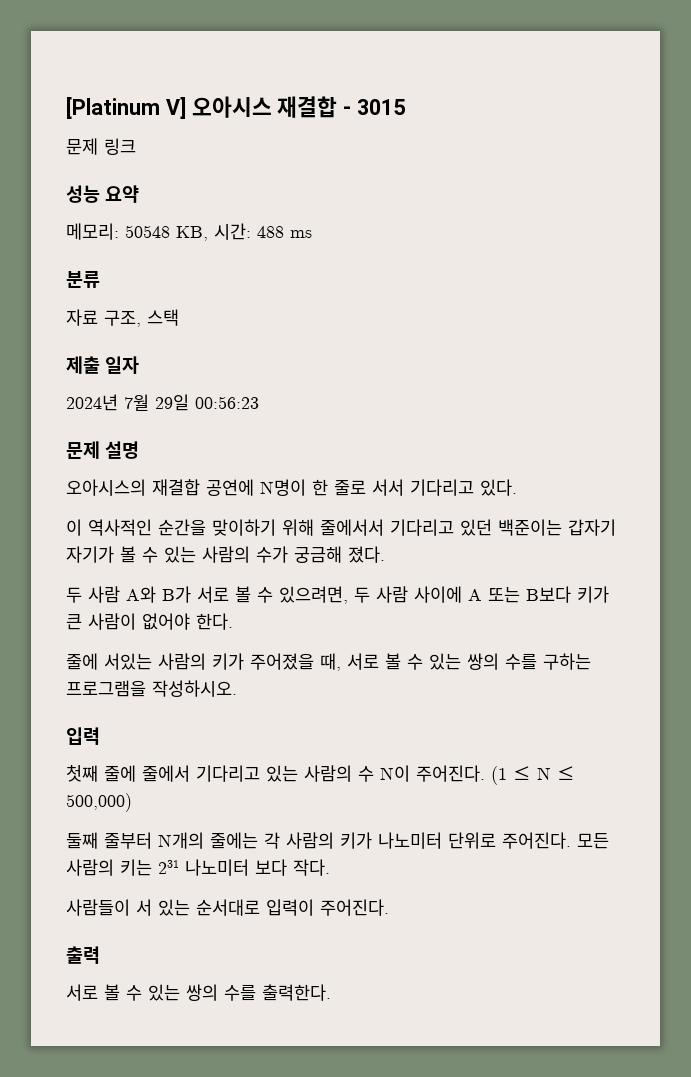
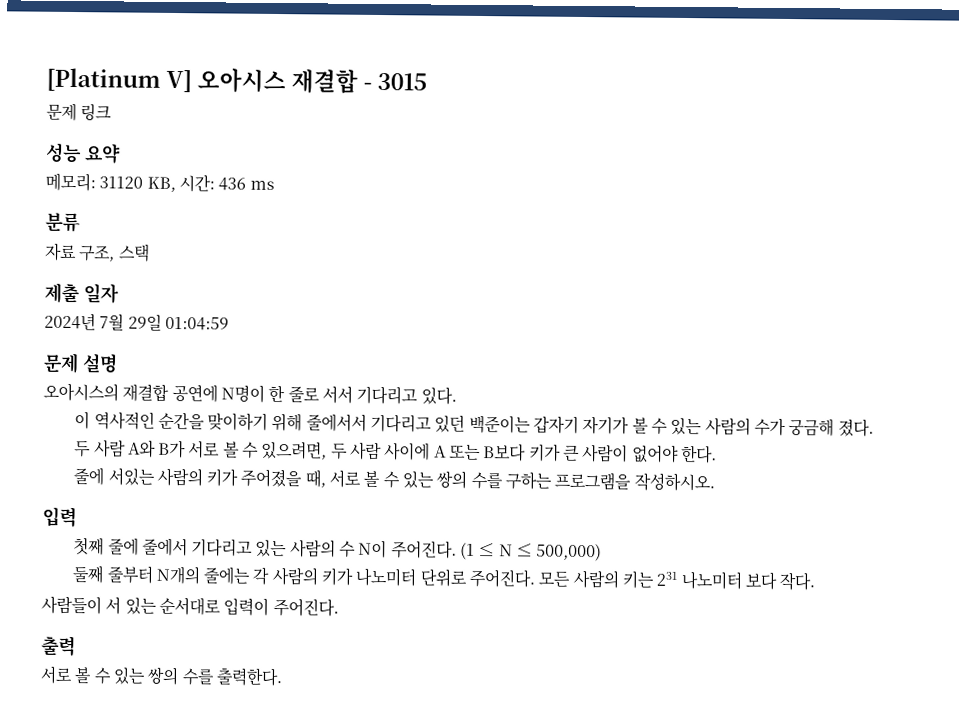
[125,225,170,238] 50548 -> [99,176,144,189] 31120
[257,226,284,238] 488 -> [218,177,247,191] 436
[195,396,259,409] 00:56:23 -> [164,316,229,331] 01:04:59

